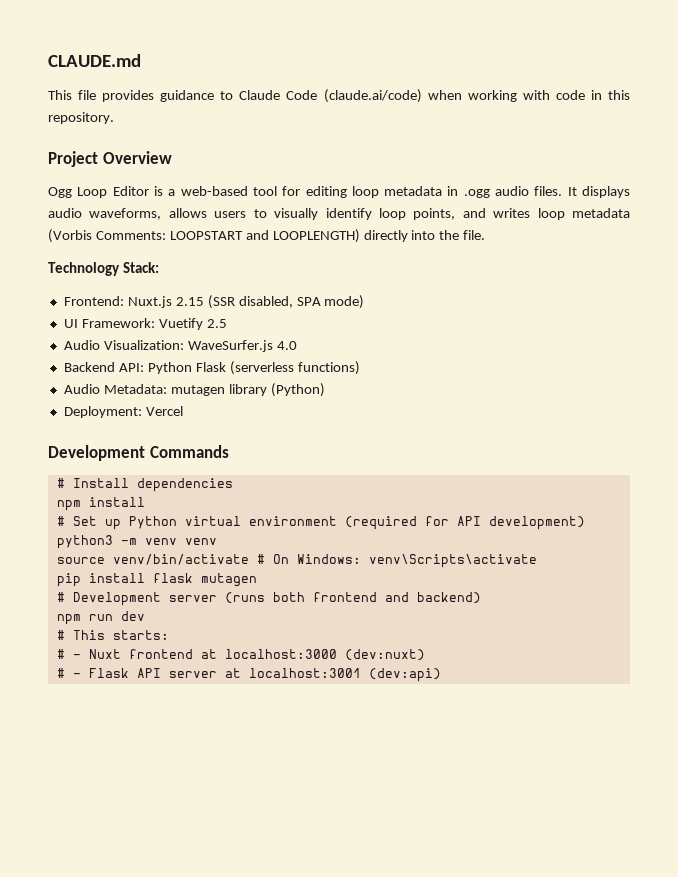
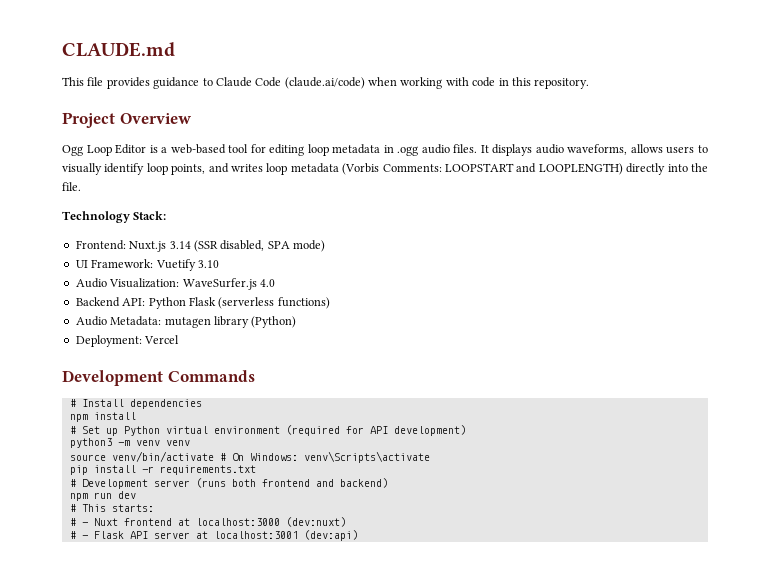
[175,297,204,306] 2.15 -> [169,241,191,249] 3.14
[206,319,227,328] 2.5 -> [197,260,219,268] 3.10
[152,573,257,587] flask mutagen -> [141,465,256,475] -r requirements.txt

